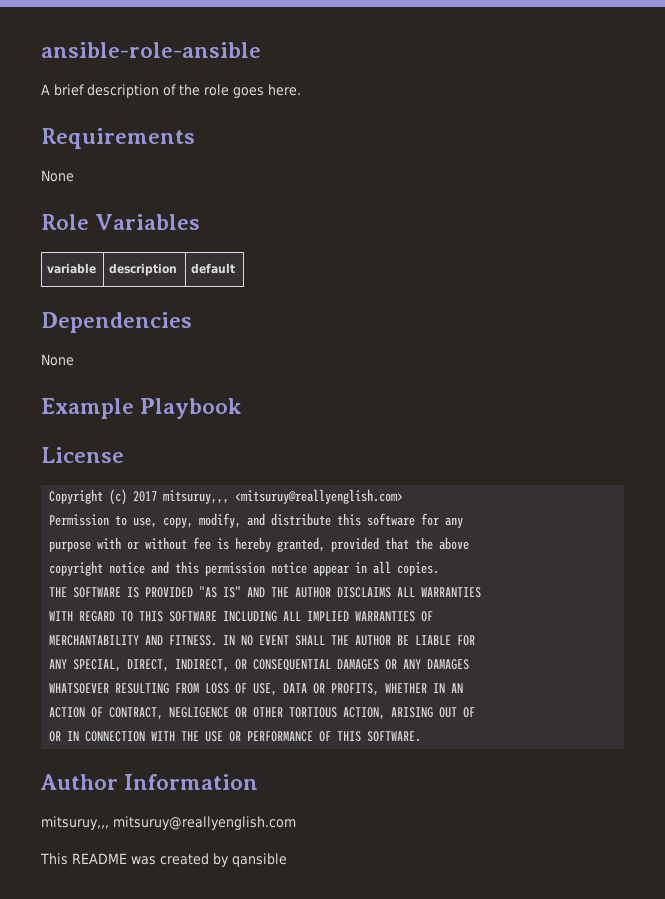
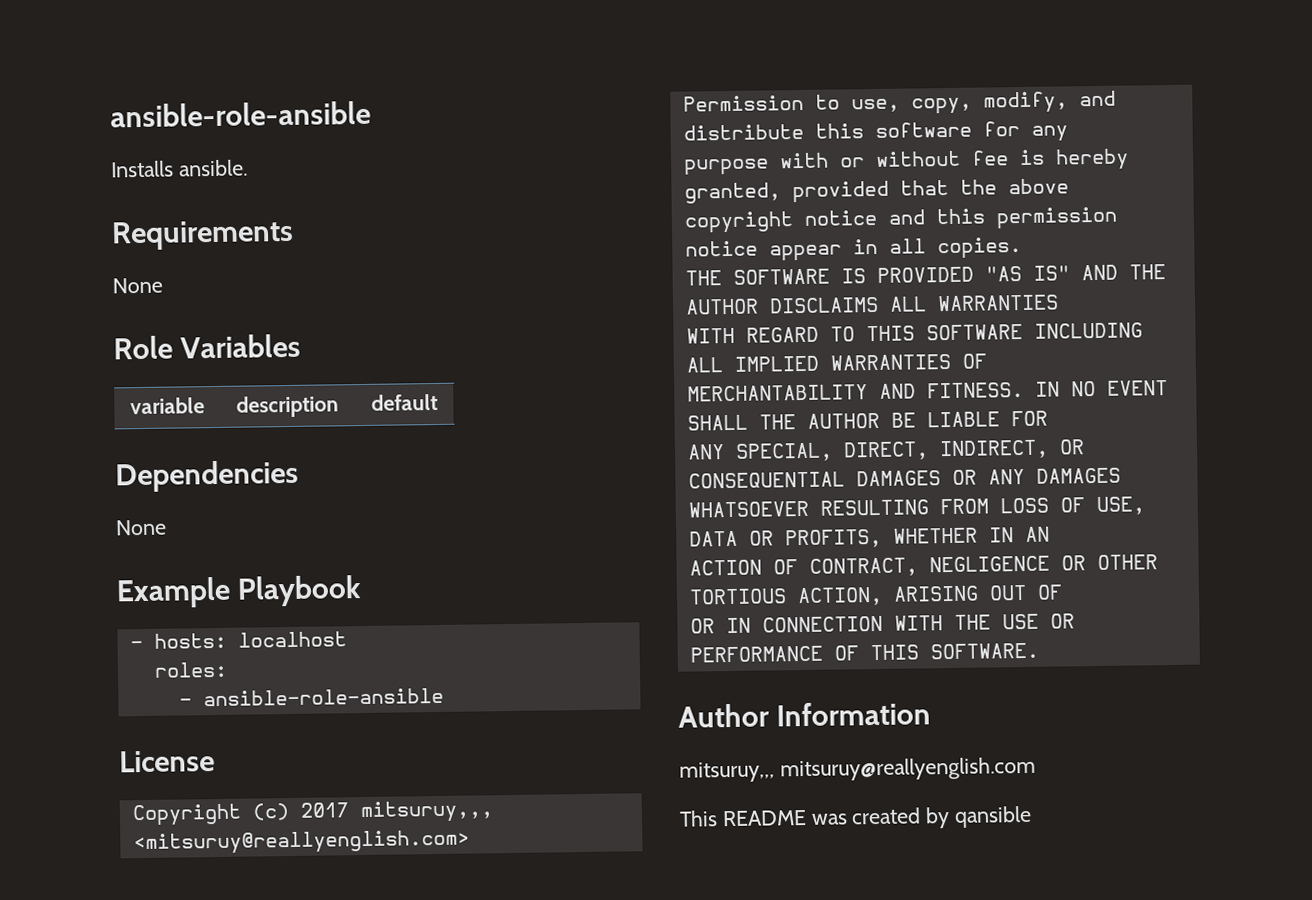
[41,42,261,58] [41,84,301,98] ansible-role-ansible // A brief description of the role goes here. -> [110,100,371,128] [111,159,248,178] ansible-role-ansible // Installs ansible.
(243, 408) none -> [129,631,347,650] [153,661,228,678] [178,687,444,707] // - hosts: localhost // roles: // - ansible-role-ansible

